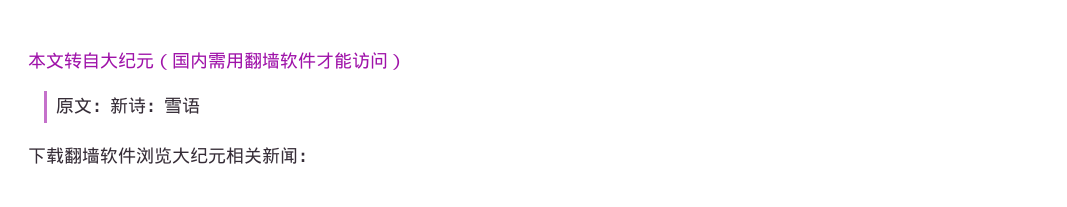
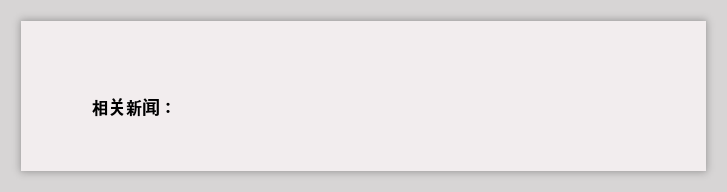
[28,52,406,70] [56,97,201,114] [28,147,226,164] 本文转自大纪元（国内需用翻墙软件才能访问） // 原文：新诗：雪语 // 下载翻墙软件浏览大纪元 -> (92, 108) none

